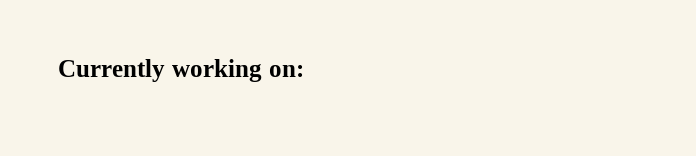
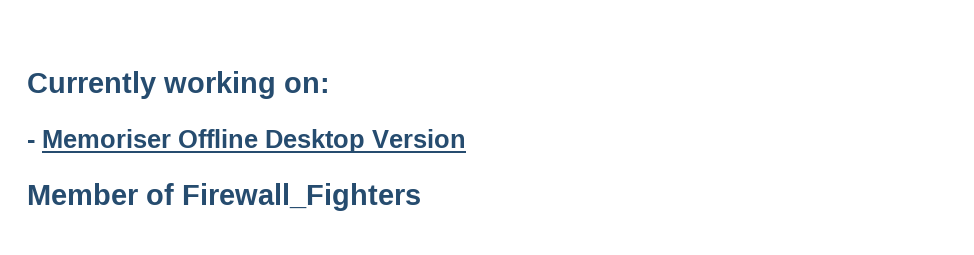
(304, 71) none -> [27,129,466,153] [27,183,421,211] // - Memoriser Offline Desktop Version // Member of Firewall_Fighters

